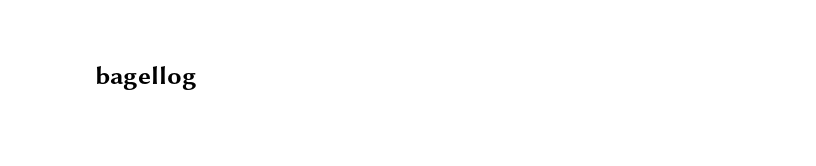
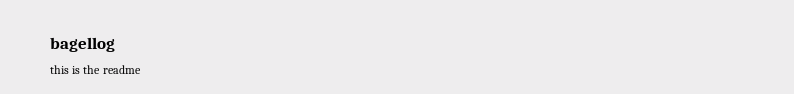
(197, 78) none -> [50,65,141,74] // this is the readme

